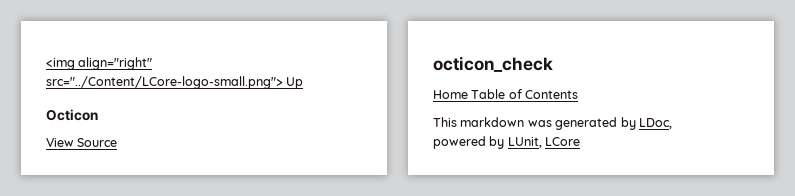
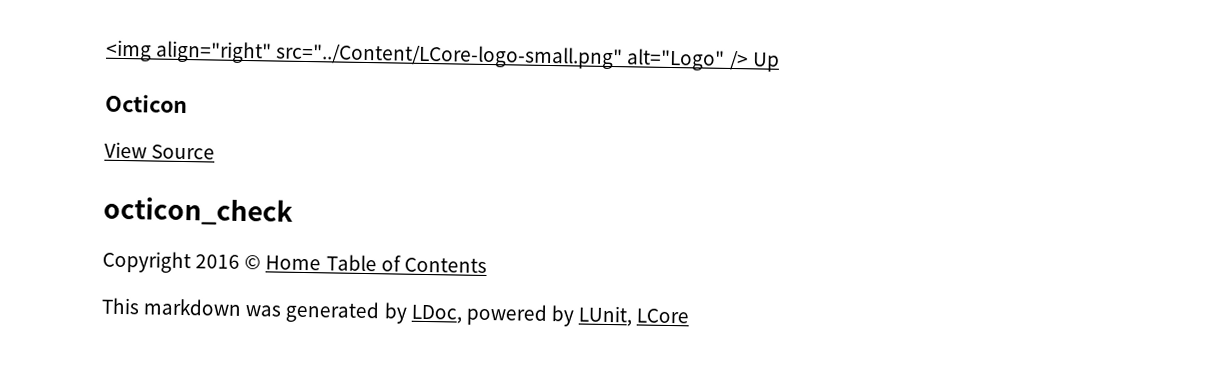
[46,76,283,89] src="../Content/LCore-logo-small.png"> -> [275,42,749,71] src="../Content/LCore-logo-small.png" alt="Logo" />
(553, 64) none -> [102,250,262,274] Copyright 2016 ©

